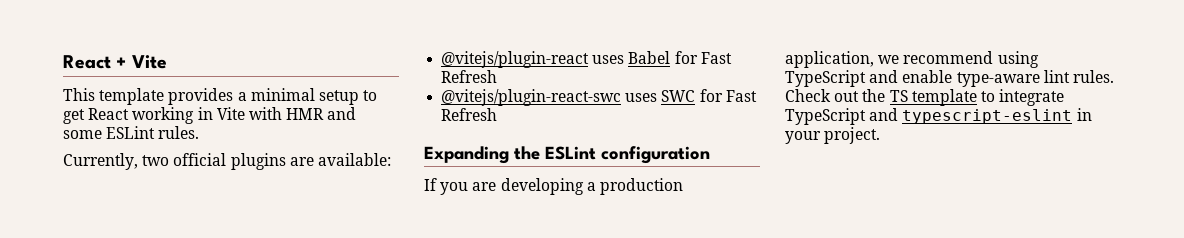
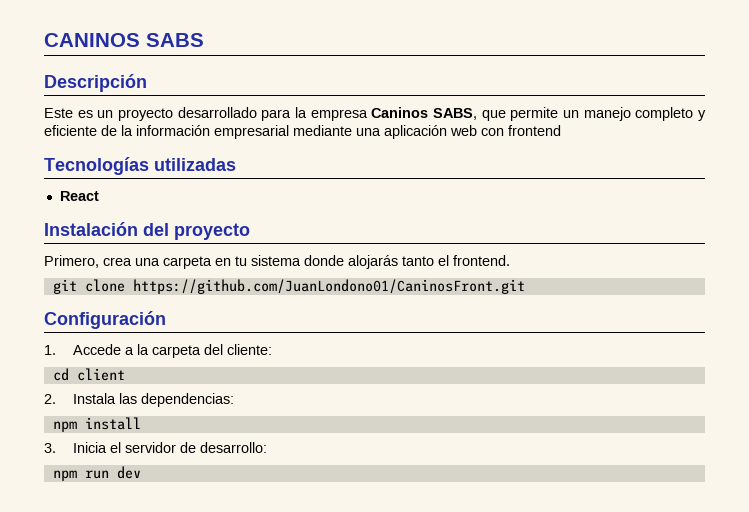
[63,55,167,69] [63,88,378,105] [63,107,357,124] [63,126,200,139] [63,153,391,170] [441,51,732,68] [441,70,498,83] [441,89,757,106] [441,108,498,121] [424,146,710,164] [424,178,683,195] [785,51,1039,68] [785,70,1114,87] [785,89,1065,106] [785,108,1092,125] [785,127,881,144] React + Vite // This template provides a minimal setup to get React working in Vite with HMR and some ESLint rules. // Currently, two official plugins are available: // @vitejs/plugin-react uses Babel for Fast Refresh // @vitejs/plugin-react-swc uses SWC for Fast Refresh // Expanding the ESLint configuration // If you are developing a production application, we recommend using TypeScript and enable type-aware lint rules. Check out the TS template to integrate TypeScript and typescript-eslint in your project. -> [44,33,204,47] [44,74,147,92] [44,107,706,121] [44,125,561,139] [44,157,236,175] [59,191,99,201] [44,222,250,240] [44,255,510,269] [52,279,525,294] [44,311,166,329] [44,344,272,358] [52,368,125,381] [44,393,234,407] [52,417,141,432] [44,442,267,453] [52,466,141,481] CANINOS SABS // Descripción // Este es un proyecto desarrollado para la empresa Caninos SABS, que permite un manejo completo y eficiente de la información empresarial mediante una aplicación web con frontend // Tecnologías utilizadas // React // Instalación del proyecto // Primero, crea una carpeta en tu sistema donde alojarás tanto el frontend. // git clone https://github.com/JuanLondono01/CaninosFront.git // Configuración // 1. Accede a la carpeta del cliente: // cd client // 2. Instala las dependencias: // npm install // 3. Inicia el servidor de desarrollo: // npm run dev

